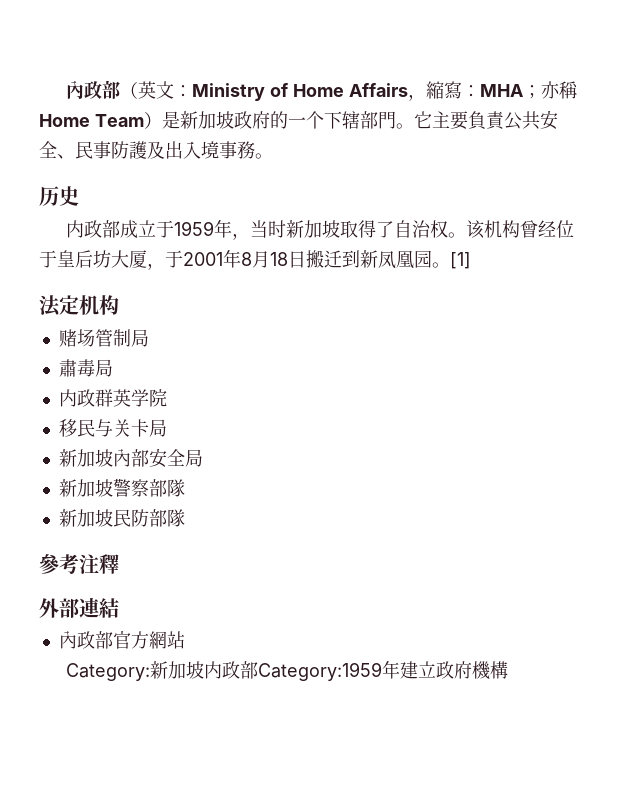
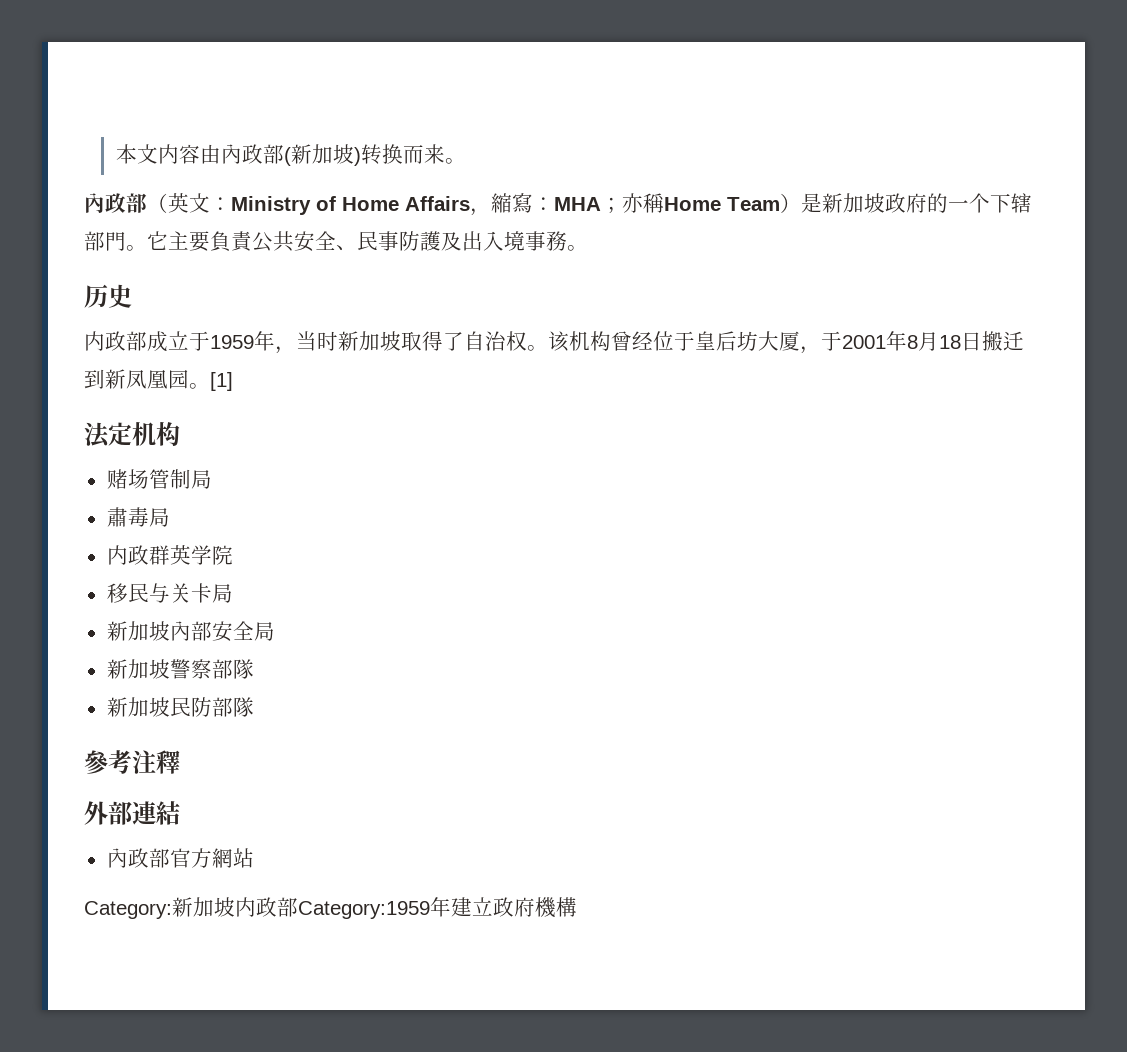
(66, 90) none -> [115,144,466,166] 本文内容由內政部(新加坡)转换而来。 //

